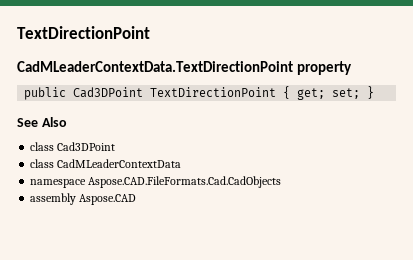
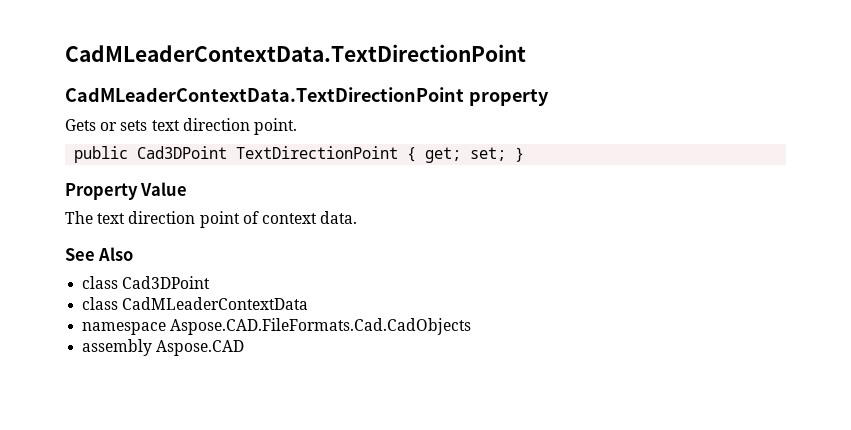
[17,26,150,39] TextDirectionPoint -> [65,44,526,62] CadMLeaderContextData.TextDirectionPoint
(352, 68) none -> [65,118,297,135] // Gets or sets text direction point.
(375, 92) none -> [65,182,188,200] [65,211,358,228] // Property Value // The text direction point of context data.

